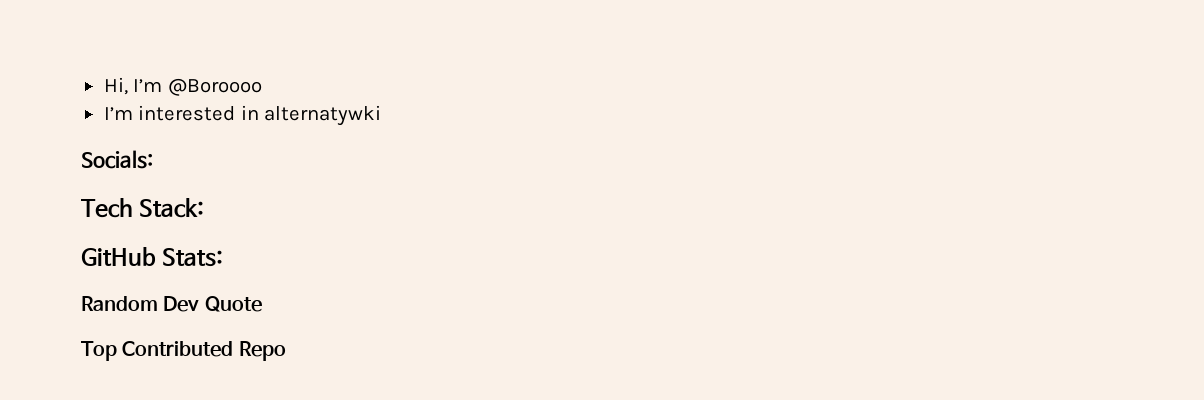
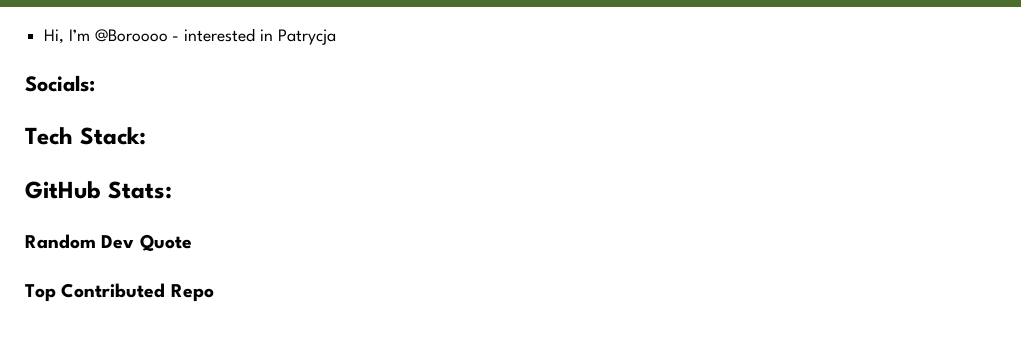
[103,107,133,120] // I’m -> [172,36,180,41] -
[264,105,382,126] alternatywki -> [277,29,336,45] Patrycja

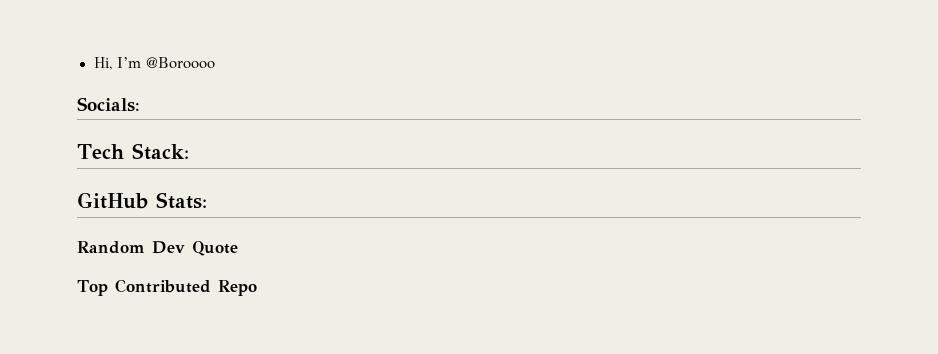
[172,28,336,45] - interested in Patrycja -> (215, 63) none

